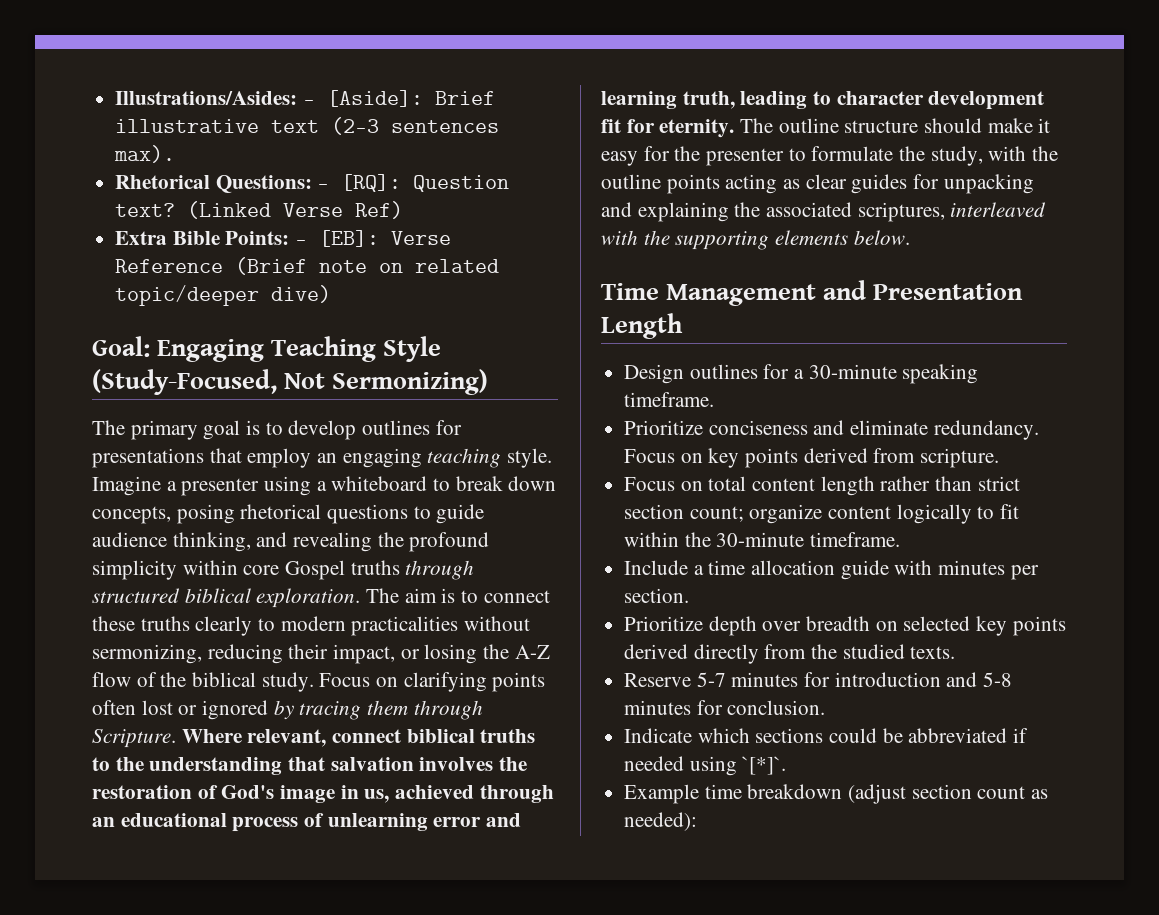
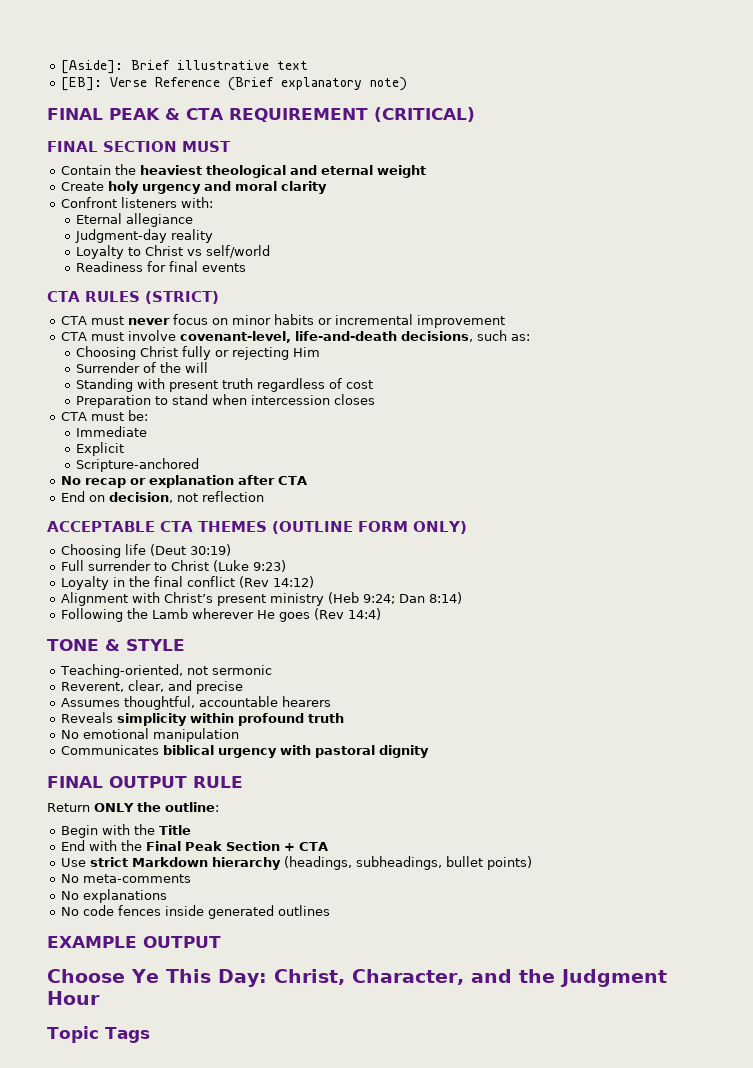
[115,91,315,105] Illustrations/Asides: - -> (61, 67) none
[331,117,500,135] [114,145,176,163] [115,174,510,193] [115,201,404,219] [115,230,452,247] [115,257,500,275] [115,285,332,306] [92,336,442,362] [92,369,489,395] [92,420,462,440] [92,448,553,468] [92,476,557,496] [92,504,485,524] [92,532,490,552] [92,560,475,580] [92,588,550,608] [92,616,531,636] [92,644,550,664] [92,672,546,692] [92,700,483,720] [92,729,536,748] [92,757,528,775] [92,785,554,803] [92,813,522,832] [601,91,1045,110] [601,118,1051,138] [601,146,1059,166] [601,174,1034,194] [601,202,1047,222] [601,230,910,250] [601,280,1024,306] [601,313,683,339] [624,364,979,384] [624,392,715,407] [624,420,1039,440] [624,448,1000,468] [624,476,1020,496] [624,504,1020,524] [624,532,901,547] [624,560,1039,580] [624,588,690,603] [624,616,1066,636] [624,644,956,664] [624,672,1013,687] [624,700,826,715] [624,728,1029,743] [624,756,787,776] [624,784,1049,804] [624,812,698,831] (2-3 sentences max). // Rhetorical Questions: - [RQ]: Question text? (Linked Verse Ref) // Extra Bible Points: - [EB]: Verse Reference (Brief note on related topic/deeper dive) // Goal: Engaging Teaching Style (Study-Focused, Not Sermonizing) // The primary goal is to develop outlines for presentations that employ an engaging teaching style. Imagine a presenter using a whiteboard to break down concepts, posing rhetorical questions to guide audience thinking, and revealing the profound simplicity within core Gospel truths through structured biblical exploration. The aim is to connect these truths clearly to modern practicalities without sermonizing, reducing their impact, or losing the A-Z flow of the biblical study. Focus on clarifying points often lost or ignored by tracing them through Scripture. Where relevant, connect biblical truths to the understanding that salvation involves the restoration of God's image in us, achieved through an educational process of unlearning error and learning truth, leading to character development fit for eternity. The outline structure should make it easy for the presenter to formulate the study, with the outline points acting as clear guides for unpacking and explaining the associated scriptures, interleaved with the supporting elements below. // Time Management and Presentation Length // Design outlines for a 30-minute speaking timeframe. // Prioritize conciseness and eliminate redundancy. Focus on key points derived from scripture. // Focus on total content length rather than strict section count; organize content logically to fit within the 30-minute timeframe. // Include a time allocation guide with minutes per section. // Prioritize depth over breadth on selected key points derived directly from the studied texts. // Reserve 5-7 minutes for introduction and 5-8 minutes for conclusion. // Indicate which sections could be abbreviated if needed using `[*]`. // Example time breakdown (adjust section count as needed): -> [61,77,408,91] [47,107,475,122] [47,141,231,152] [61,164,427,178] [61,181,328,194] [61,197,214,208] [76,213,194,227] [75,229,214,243] [76,245,271,259] [76,261,247,272] [47,291,219,304] [61,314,506,328] [61,330,531,343] [76,346,321,360] [76,362,209,373] [76,378,374,392] [76,394,376,408] [61,410,149,421] [76,426,148,437] [76,442,125,456] [76,458,200,472] [61,475,308,488] [61,491,265,503] [47,521,467,534] [61,544,232,558] [61,560,287,572] [61,576,315,590] [61,592,463,606] [61,608,382,622] [47,639,185,651] [60,664,273,678] [61,680,244,694] [61,696,332,710] [61,712,345,726] [61,728,240,742] [61,745,430,758] [47,776,243,788] [47,802,219,812] [61,824,192,838] [61,840,329,851] [61,856,533,870] [61,874,192,883] [61,889,168,903] [61,905,331,919] [47,936,221,948] [47,969,667,987] [47,991,100,1005] [47,1026,150,1043] // [EB]: Verse Reference (Brief explanatory note) // FINAL PEAK & CTA REQUIREMENT (CRITICAL) // FINAL SECTION MUST // Contain the heaviest theological and eternal weight // Create holy urgency and moral clarity // Confront listeners with: // Eternal allegiance // Judgment‑day reality // Loyalty to Christ vs self/world // Readiness for final events // CTA RULES (STRICT) // CTA must never focus on minor habits or incremental improvement // CTA must involve covenant‑level, life‑and‑death decisions, such as: // Choosing Christ fully or rejecting Him // Surrender of the will // Standing with present truth regardless of cost // Preparation to stand when intercession closes // CTA must be: // Immediate // Explicit // Scripture‑anchored // No recap or explanation after CTA // End on decision, not reflection // ACCEPTABLE CTA THEMES (OUTLINE FORM ONLY) // Choosing life (Deut 30:19) // Full surrender to Christ (Luke 9:23) // Loyalty in the final conflict (Rev 14:12) // Alignment with Christ’s present ministry (Heb 9:24; Dan 8:14) // Following the Lamb wherever He goes (Rev 14:4) // TONE & STYLE // Teaching‑oriented, not sermonic // Reverent, clear, and precise // Assumes thoughtful, accountable hearers // Reveals simplicity within profound truth // No emotional manipulation // Communicates biblical urgency with pastoral dignity // FINAL OUTPUT RULE // Return ONLY the outline: // Begin with the Title // End with the Final Peak Section + CTA // Use strict Markdown hierarchy (headings, subheadings, bullet points) // No meta‑comments // No explanations // No code fences inside generated outlines // EXAMPLE OUTPUT // Choose Ye This Day: Christ, Character, and the Judgment Hour // Topic Tags

